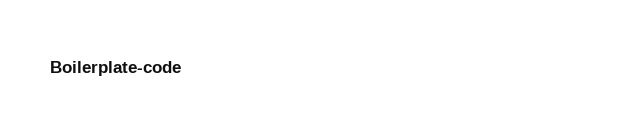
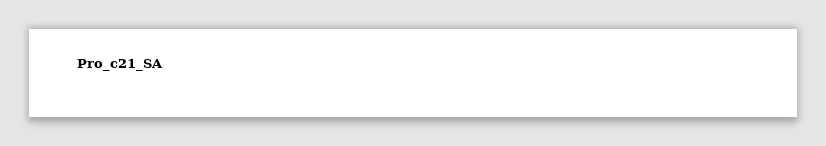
[50,61,181,76] Boilerplate-code -> [77,59,163,71] Pro_c21_SA

